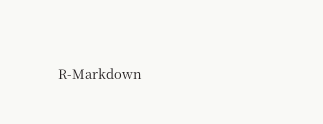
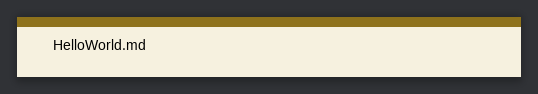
[58,68,142,79] R-Markdown -> [53,39,146,50] HelloWorld.md

